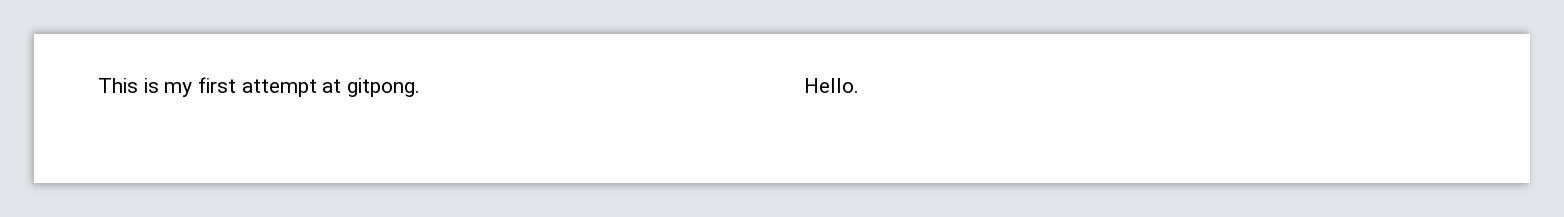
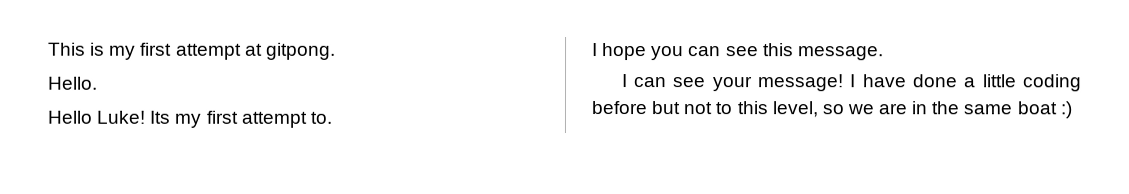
(859, 85) none -> [47,110,332,128] [592,43,884,61] [621,74,1082,92] [591,101,1072,119] // Hello Luke! Its my first attempt to. // I hope you can see this message. // I can see your message! I have done a little coding before but not to this level, so we are in the same boat :)

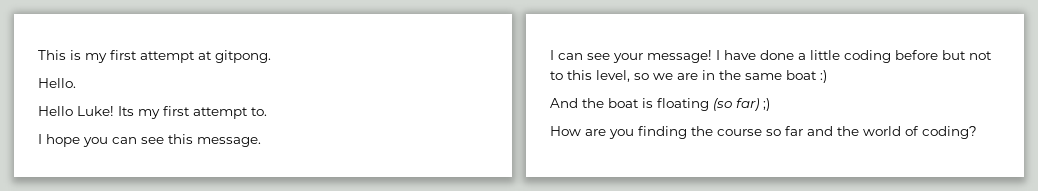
(1072, 110) none -> [550,98,770,111] [550,126,977,139] // And the boat is floating (so far) ;) // How are you finding the course so far and the world of coding?

